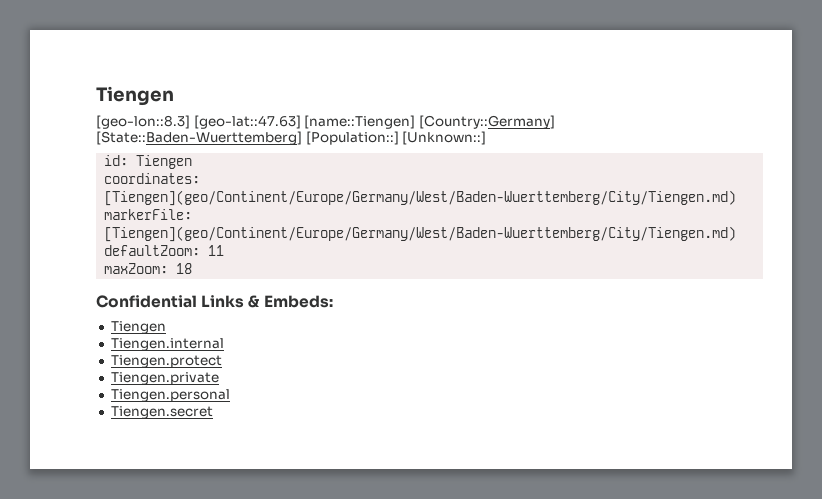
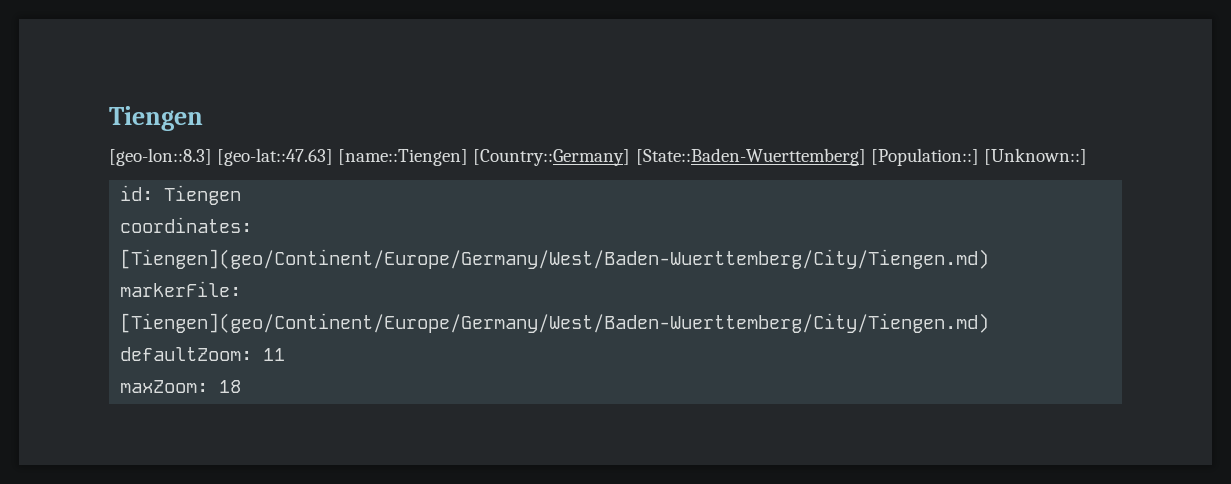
[96,295,333,308] [110,321,166,334] [110,338,224,351] [110,355,222,368] [110,372,219,385] [110,389,230,402] [110,406,213,419] // Confidential Links & Embeds: // Tiengen // Tiengen.internal // Tiengen.protect // Tiengen.private // Tiengen.personal // Tiengen.secret -> (242, 386) none

